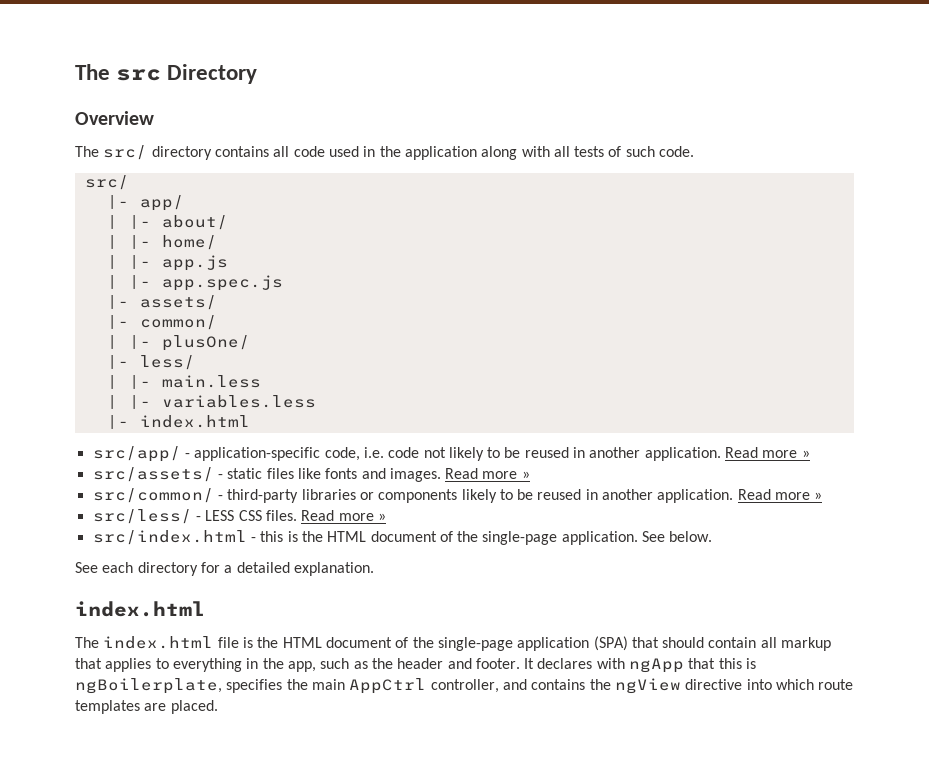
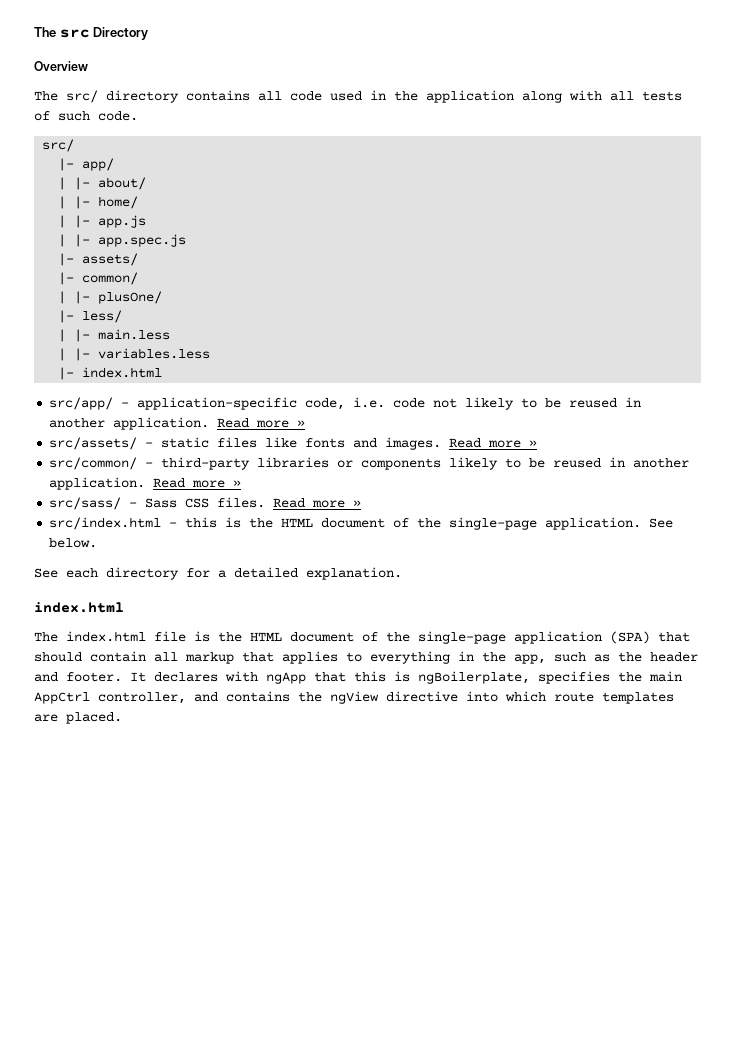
[92,509,235,524] src/less/ - LESS -> [49,497,178,510] src/sass/ - Sass

